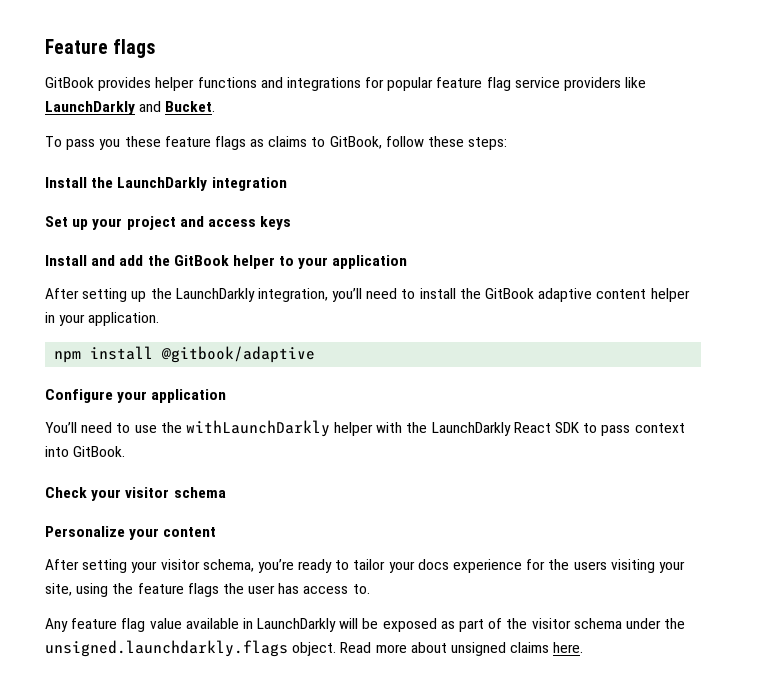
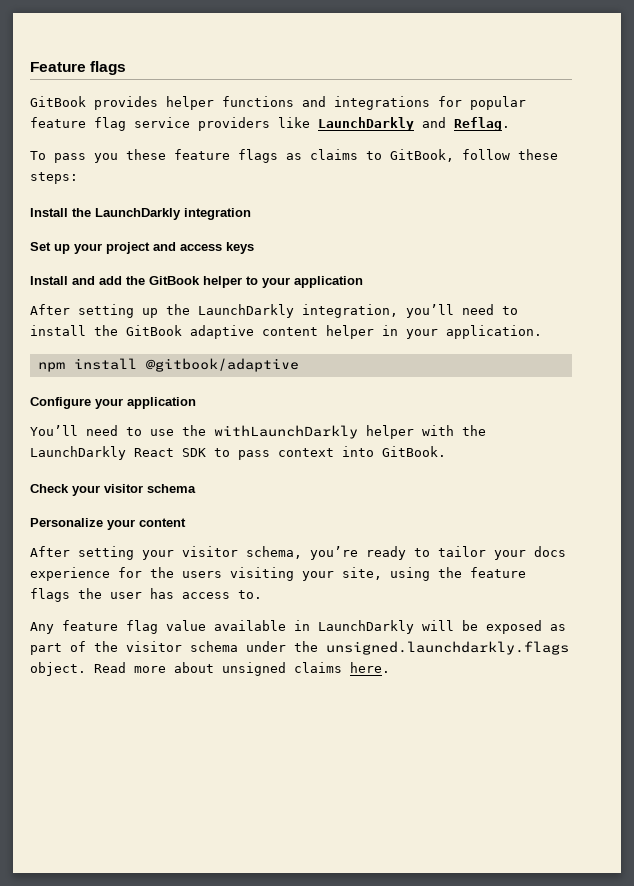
[165,101,216,112] Bucket. -> [454,117,510,131] Reflag.

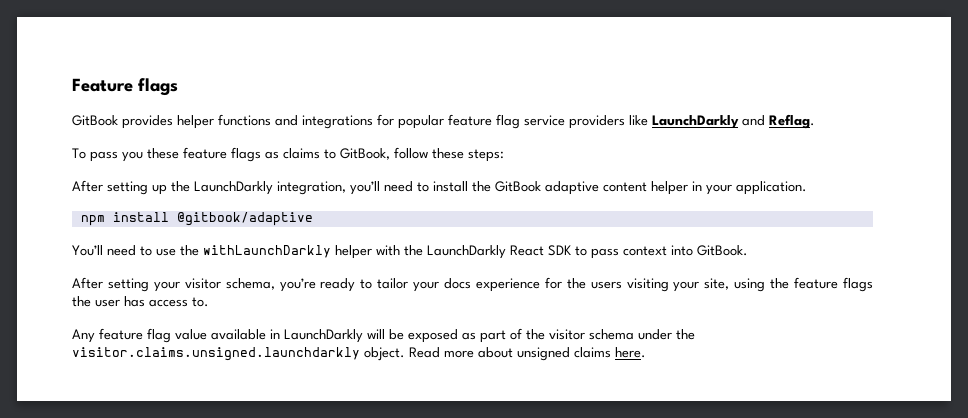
[30,208,251,220] [30,242,254,254] [30,276,363,288] // Install the LaunchDarkly integration // Set up your project and access keys // Install and add the GitBook helper to your application -> (504, 155) none
[30,397,196,409] // Configure your application -> (313, 219) none
[30,484,196,496] [30,518,186,530] // Check your visitor schema // Personalize your content -> (748, 250) none
[326,641,569,655] unsigned.launchdarkly.flags -> [72,347,360,361] visitor.claims.unsigned.launchdarkly

